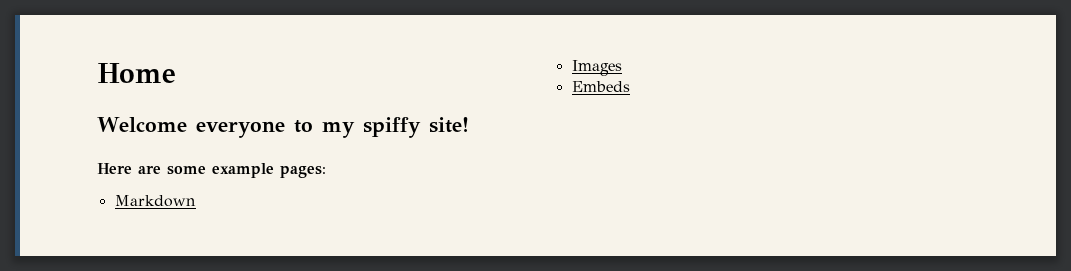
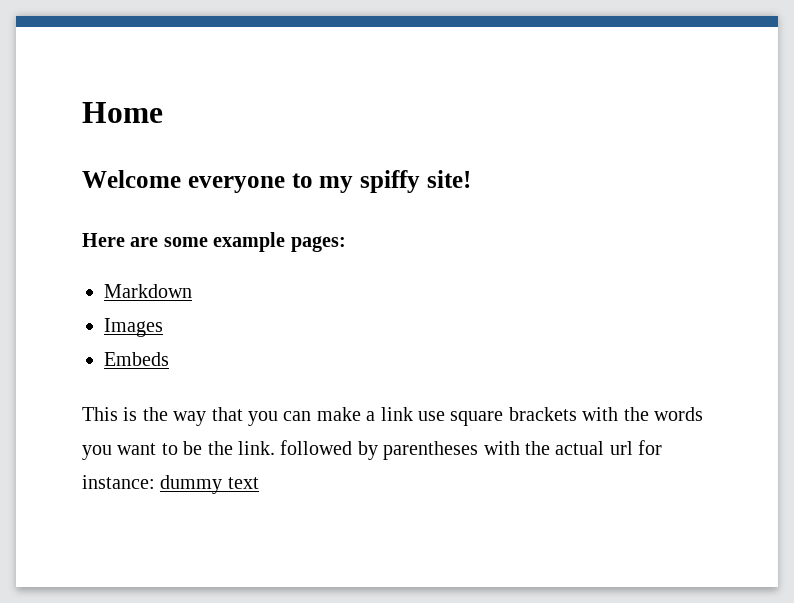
(630, 86) none -> [82,407,703,426] [82,440,663,460] [82,475,259,494] // This is the way that you can make a link use square brackets with the words you want to be the link. followed by parentheses with the actual url for instance: dummy text

